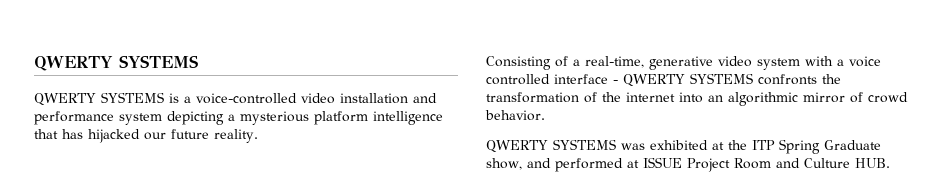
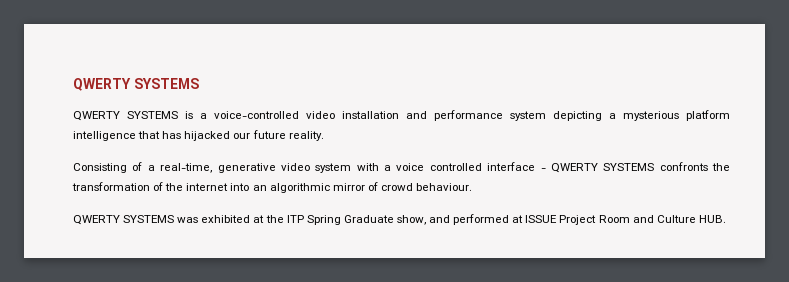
[485,110,545,121] behavior. -> [416,183,473,191] behaviour.

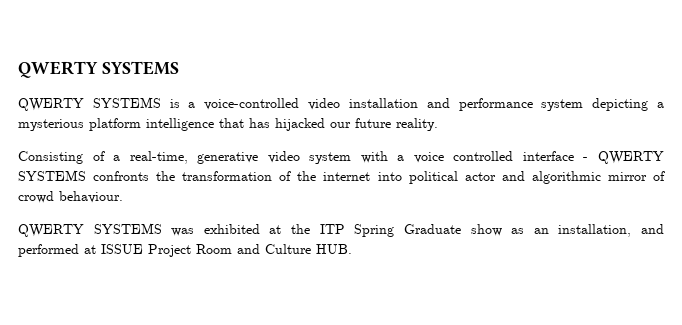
[252,185,267,191] an -> [408,171,525,184] political actor and
[396,215,426,225] show, -> [470,224,632,237] show as an installation,

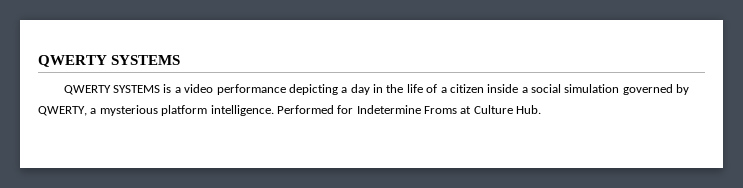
[204,98,665,111] [18,118,438,131] [18,151,664,164] [18,170,666,184] [18,191,123,203] [18,223,665,237] [18,244,352,257] voice-controlled video installation and performance system depicting a mysterious platform intelligence that has hijacked our future reality. // Consisting of a real-time, generative video system with a voice controlled interface - QWERTY SYSTEMS confronts the transformation of the internet into political actor and algorithmic mirror of crowd behaviour. // QWERTY SYSTEMS was exhibited at the ITP Spring Graduate show as an installation, and performed at ISSUE Project Room and Culture HUB. -> [184,84,690,95] [38,105,542,116] video performance depicting a day in the life of a citizen inside a social simulation governed by QWERTY, a mysterious platform intelligence. Performed for Indetermine Froms at Culture Hub.

